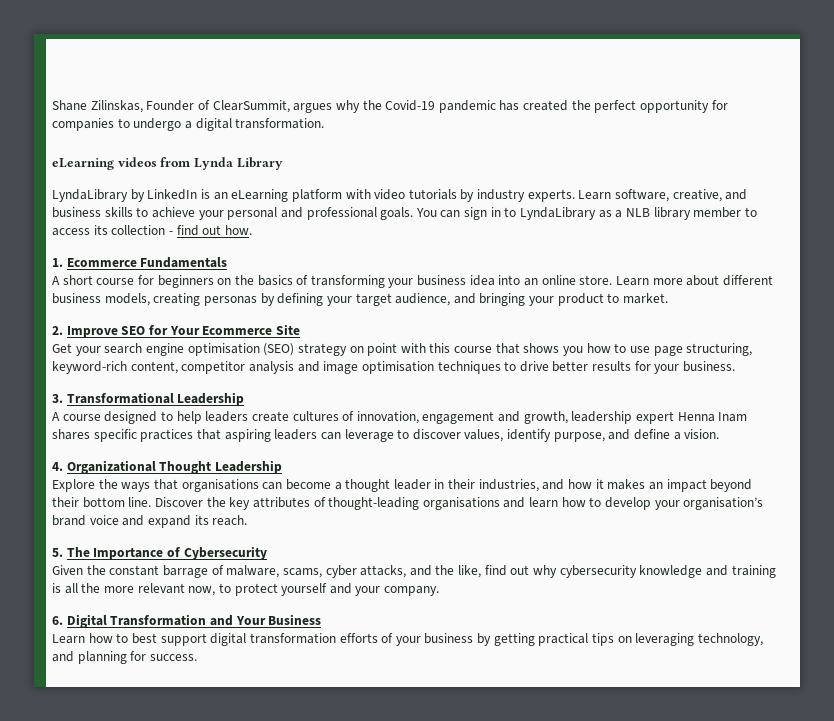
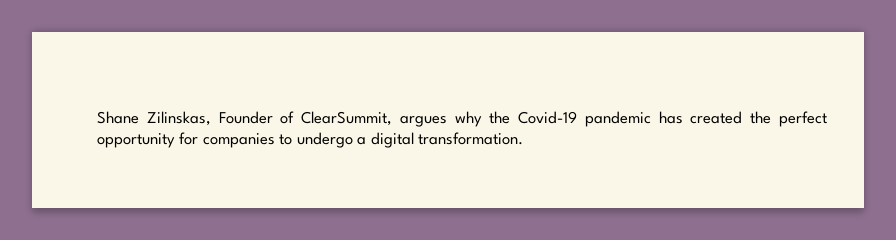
[52,157,283,170] [52,189,748,202] [52,207,757,220] [52,225,252,236] [52,257,228,268] [52,275,773,288] [52,293,669,306] [52,324,300,338] [52,343,753,356] [52,361,736,374] [52,392,245,406] [52,411,748,424] [52,429,720,442] [52,460,282,474] [52,479,753,492] [52,497,764,510] [52,515,248,528] [52,546,267,560] [52,565,776,578] [52,583,440,596] [52,614,322,628] [52,633,763,646] [52,651,197,664] // eLearning videos from Lynda Library // LyndaLibrary by LinkedIn is an eLearning platform with video tutorials by industry experts. Learn software, creative, and business skills to achieve your personal and professional goals. You can sign in to LyndaLibrary as a NLB library member to access its collection - find out how. // 1. Ecommerce Fundamentals // A short course for beginners on the basics of transforming your business idea into an online store. Learn more about different business models, creating personas by defining your target audience, and bringing your product to market. // 2. Improve SEO for Your Ecommerce Site // Get your search engine optimisation (SEO) strategy on point with this course that shows you how to use page structuring, keyword-rich content, competitor analysis and image optimisation techniques to drive better results for your business. // 3. Transformational Leadership // A course designed to help leaders create cultures of innovation, engagement and growth, leadership expert Henna Inam shares specific practices that aspiring leaders can leverage to discover values, identify purpose, and define a vision. // 4. Organizational Thought Leadership // Explore the ways that organisations can become a thought leader in their industries, and how it makes an impact beyond their bottom line. Discover the key attributes of thought-leading organisations and learn how to develop your organisation’s brand voice and expand its reach. // 5. The Importance of Cybersecurity // Given the constant barrage of malware, scams, cyber attacks, and the like, find out why cybersecurity knowledge and training is all the more relevant now, to protect yourself and your company. // 6. Digital Transformation and Your Business // Learn how to best support digital transformation efforts of your business by getting practical tips on leveraging technology, and planning for success. -> (524, 138) none

